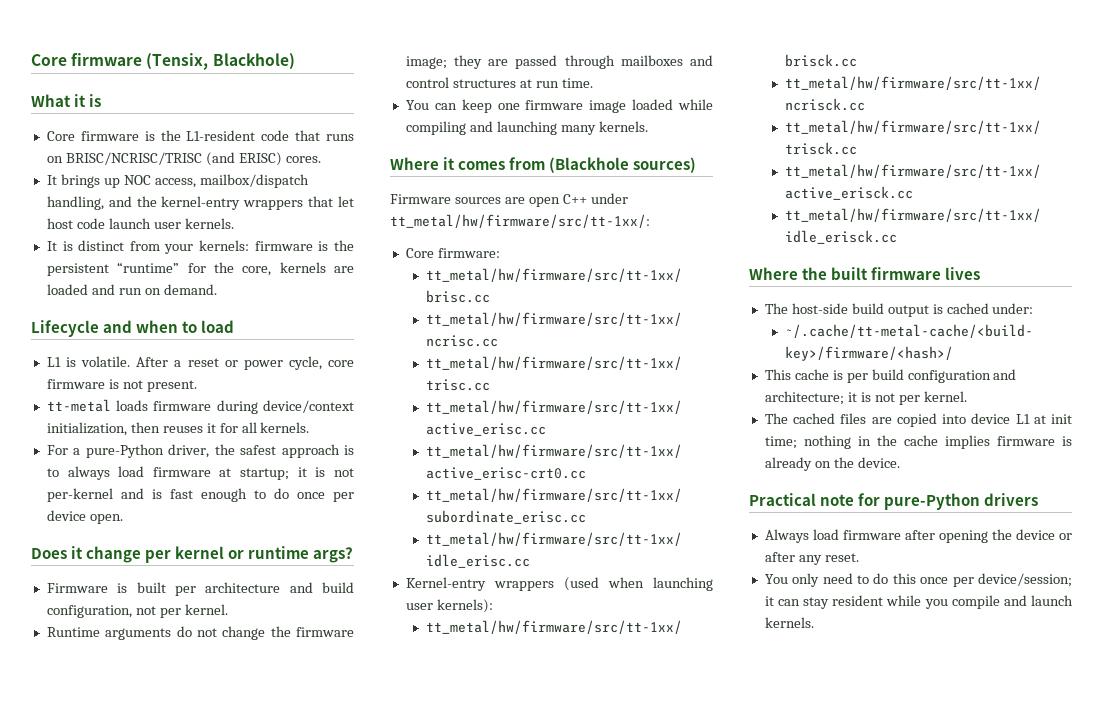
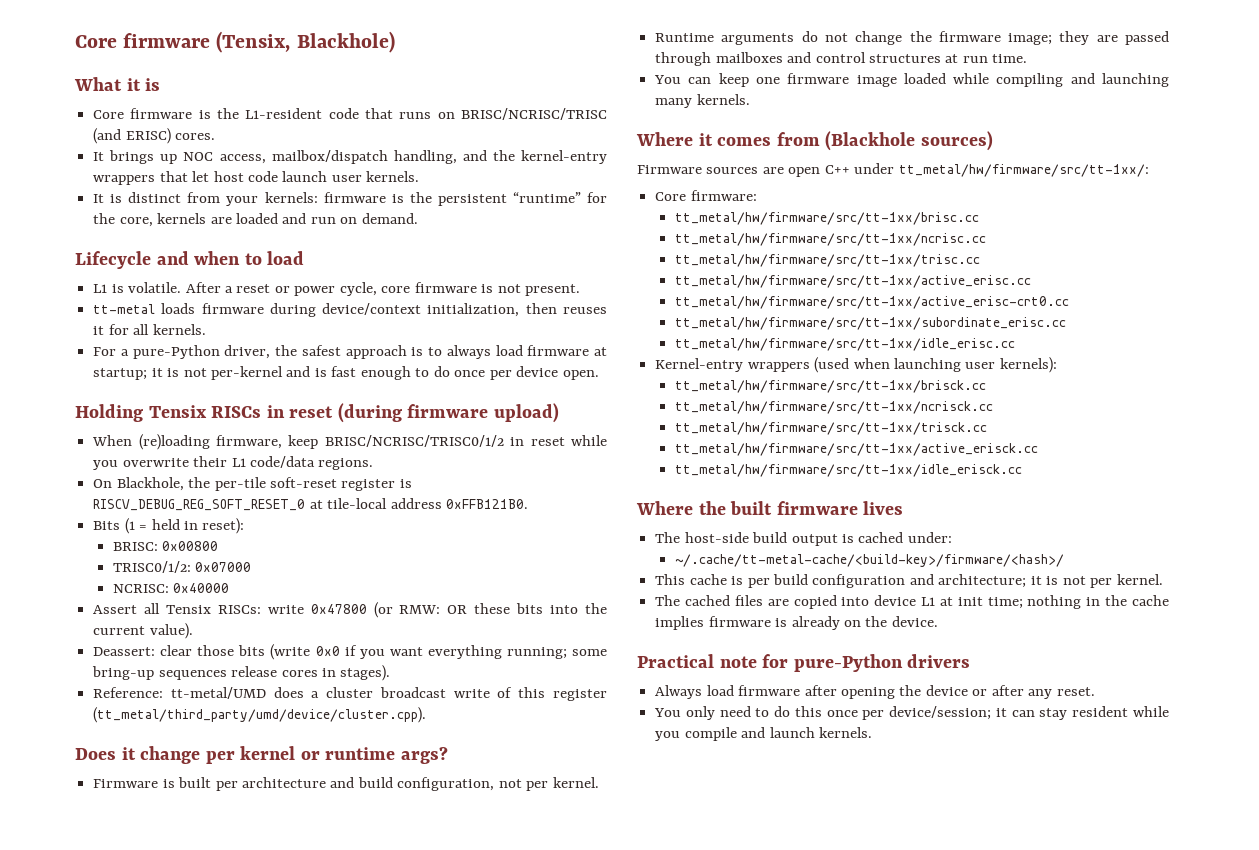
(123, 519) none -> [75,403,559,423] [92,434,607,450] [93,456,374,470] [93,477,412,491] [93,498,528,511] [93,518,245,534] [112,541,219,551] [112,561,252,573] [112,583,230,593] [93,602,608,618] [93,623,193,639] [93,644,607,660] [92,665,391,681] [93,687,607,701] [93,707,427,723] // Holding Tensix RISCs in reset (during firmware upload) // When (re)loading firmware, keep BRISC/NCRISC/TRISC0/1/2 in reset while you overwrite their L1 code/data regions. // On Blackhole, the per-tile soft-reset register is RISCV_DEBUG_REG_SOFT_RESET_0 at tile-local address 0xFFB121B0. // Bits (1 = held in reset): // BRISC: 0x00800 // TRISC0/1/2: 0x07000 // NCRISC: 0x40000 // Assert all Tensix RISCs: write 0x47800 (or RMW: OR these bits into the current value). // Deassert: clear those bits (write 0x0 if you want everything running; some bring-up sequences release cores in stages). // Reference: tt-metal/UMD does a cluster broadcast write of this register (tt_metal/third_party/umd/device/cluster.cpp).

